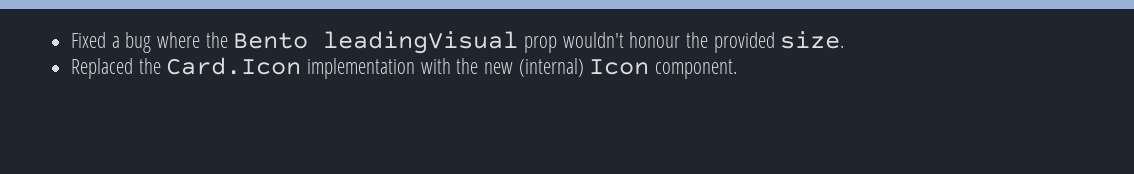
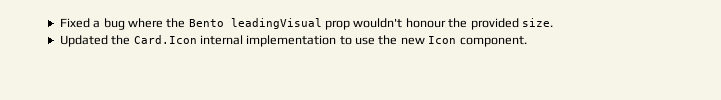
[71,58,134,79] Replaced -> [59,35,108,47] Updated
[307,58,451,79] implementation with -> [199,35,375,47] internal implementation to use
[518,58,584,77] (internal) -> (425, 41) none

